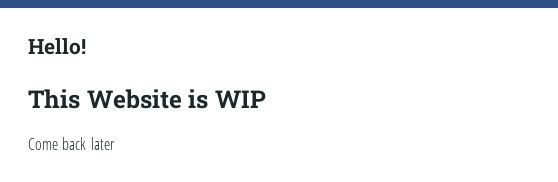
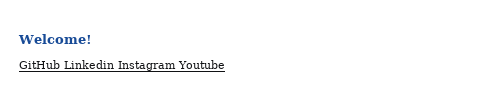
[28,38,86,55] [28,89,266,109] [28,137,115,150] Hello! // This Website is WIP // Come back later -> [18,34,92,44] [19,60,225,71] Welcome! // GitHub Linkedin Instagram Youtube

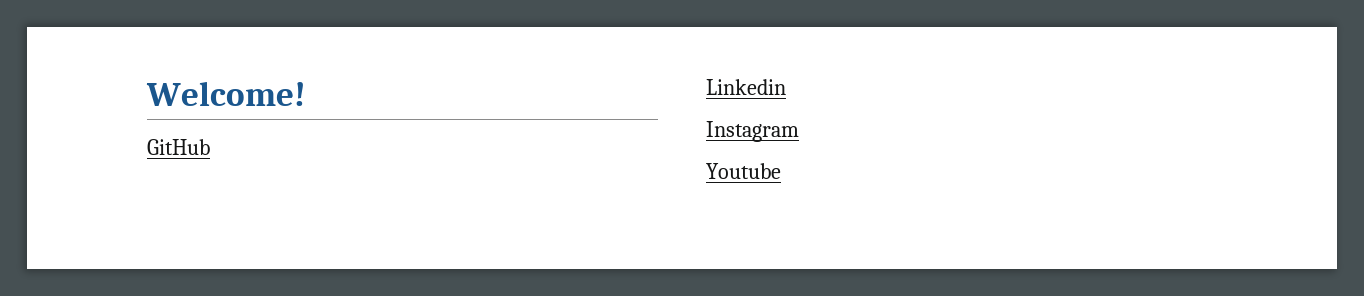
(60, 64) none -> (210, 147) //
(114, 64) none -> (786, 87) //
(176, 66) none -> (799, 131) //

